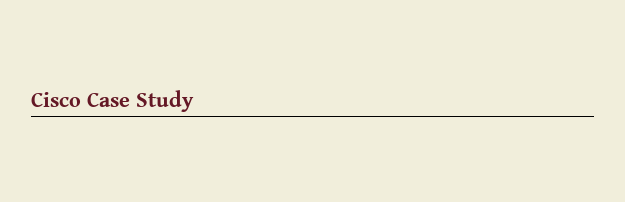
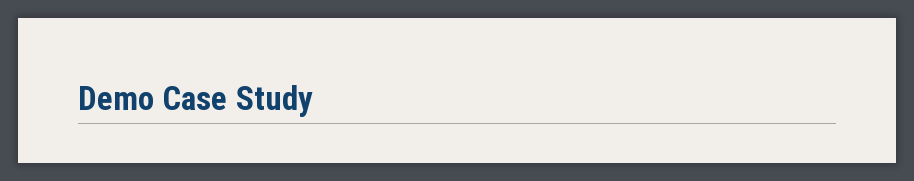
[31,92,81,107] Cisco -> [78,86,154,110] Demo

